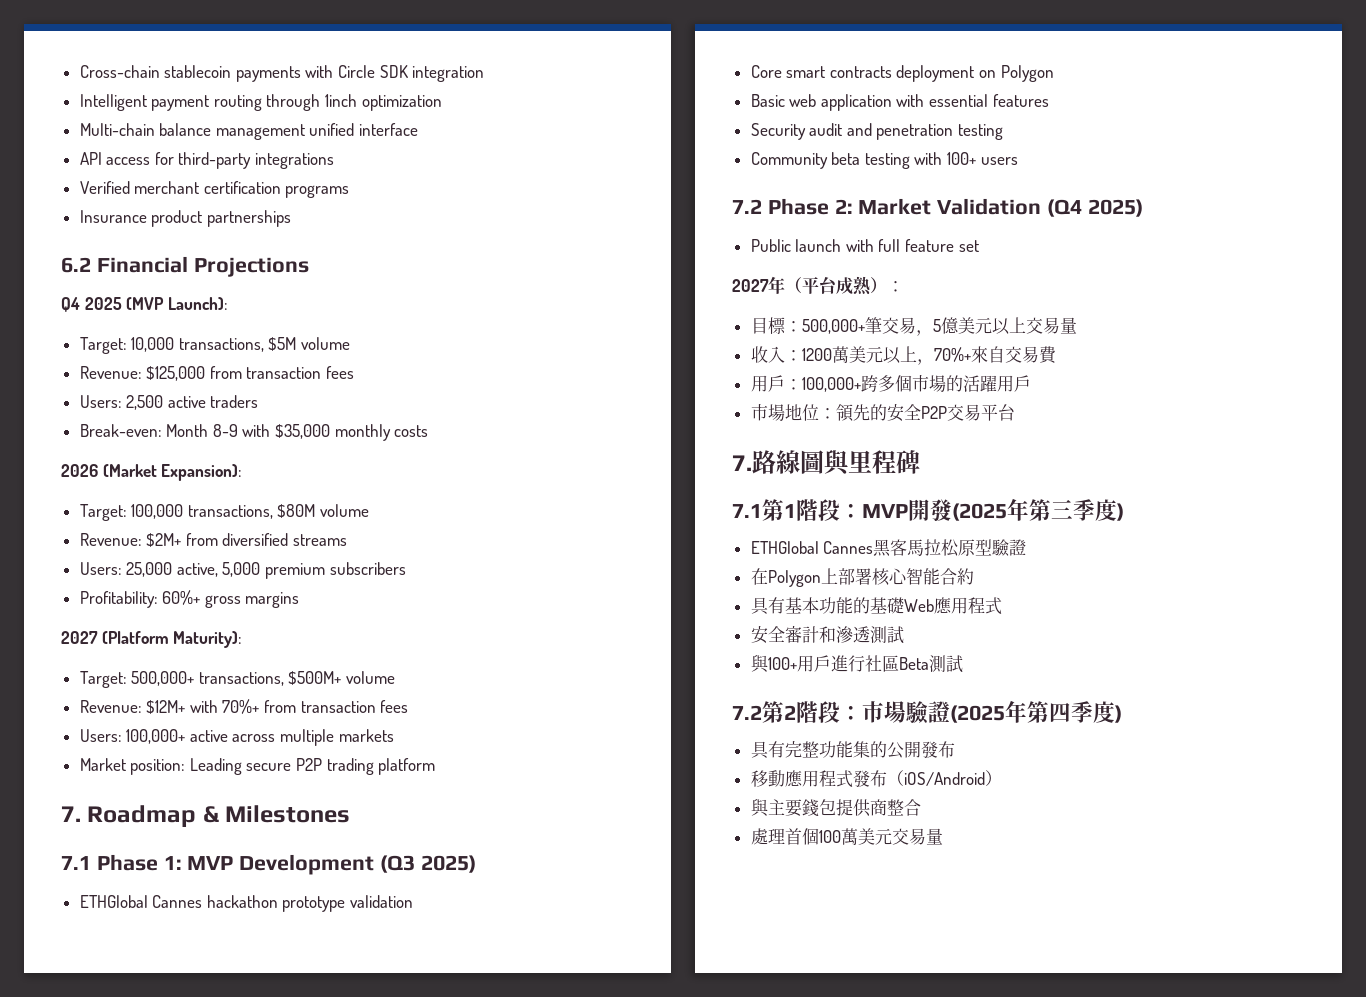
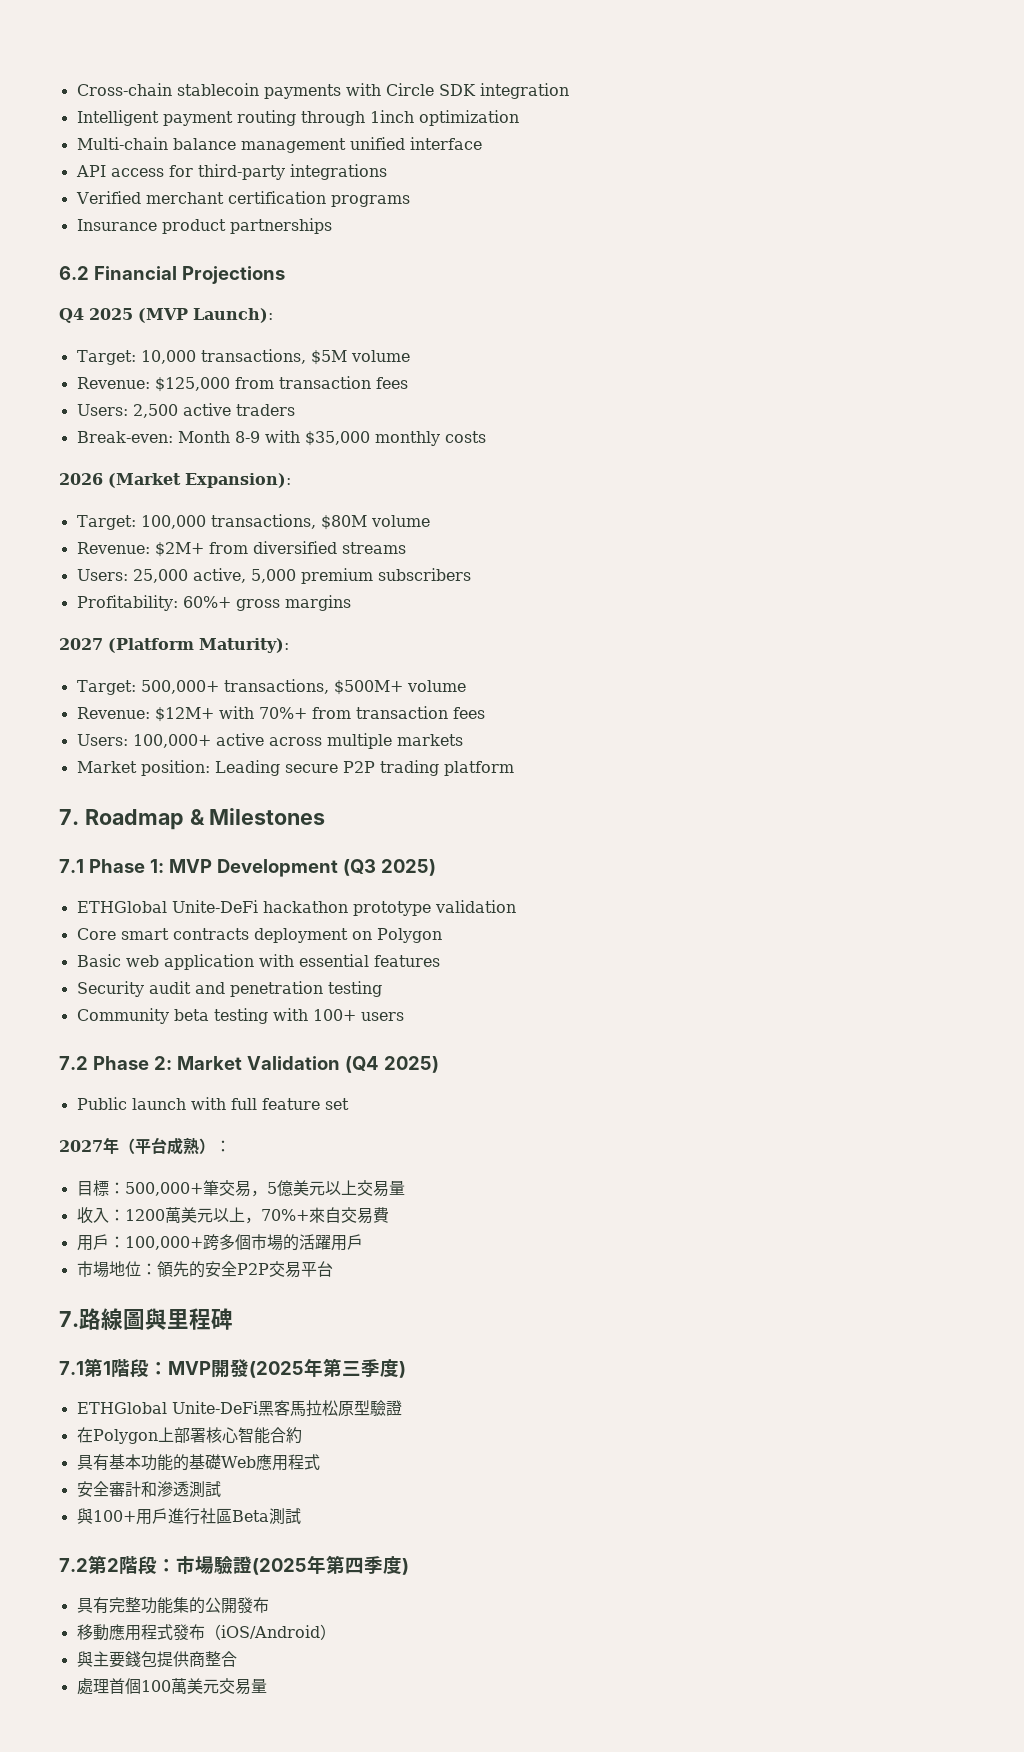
[152,895,203,908] Cannes -> [171,900,258,913] Unite-DeFi
[823,541,874,554] Cannes -> [171,1401,258,1414] Unite-DeFi

